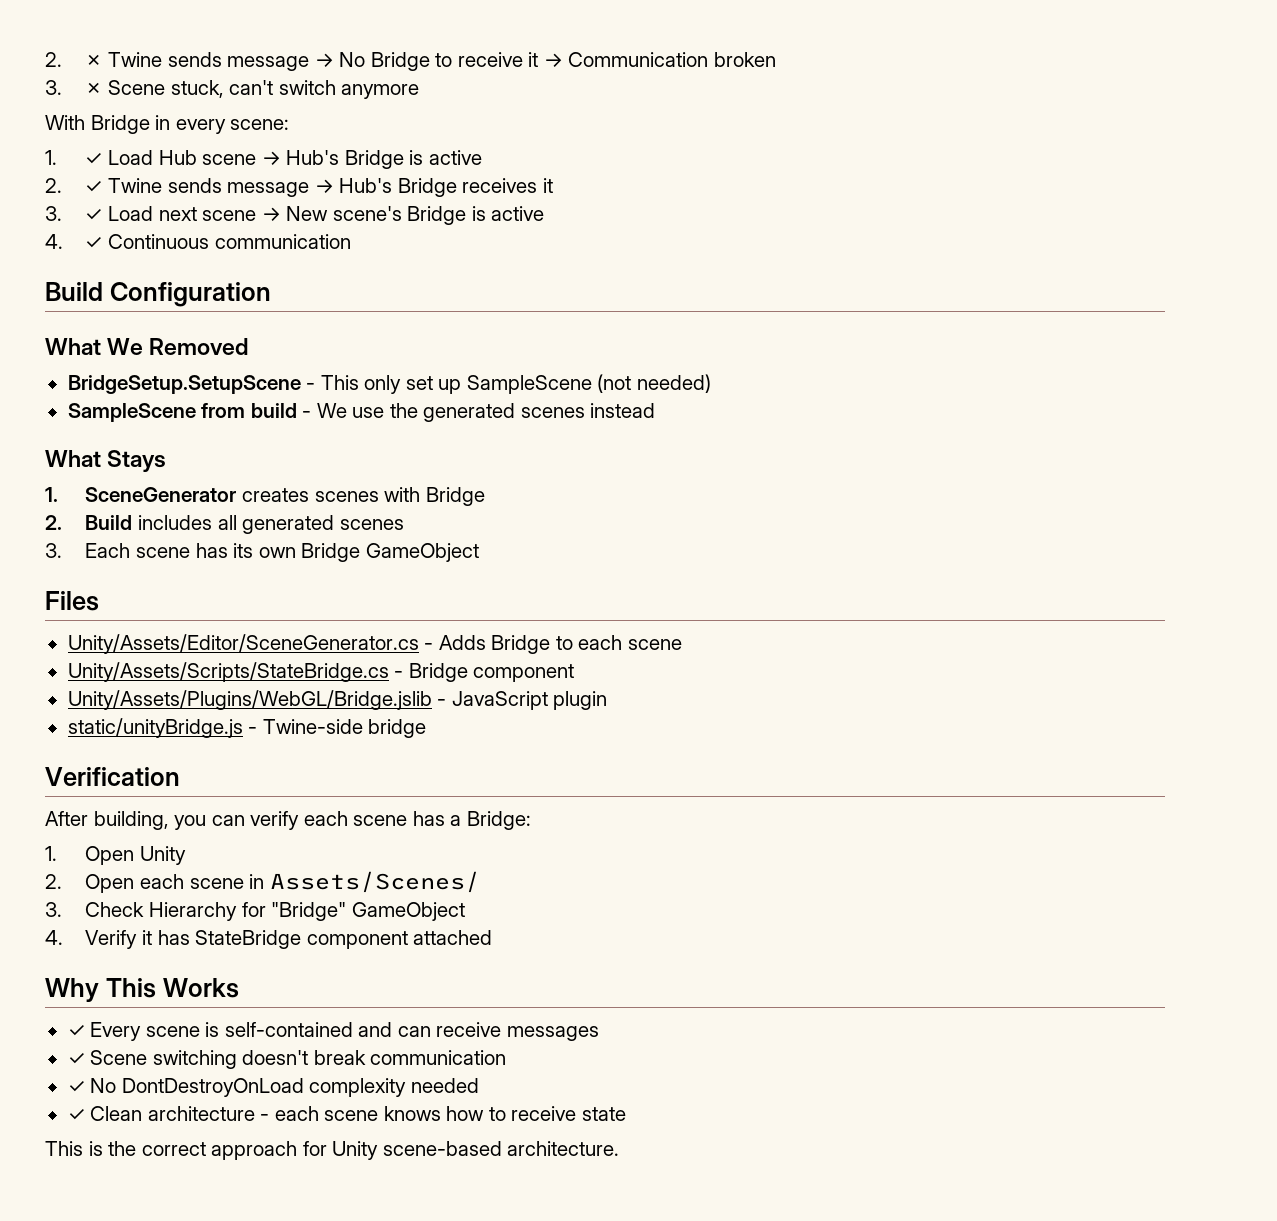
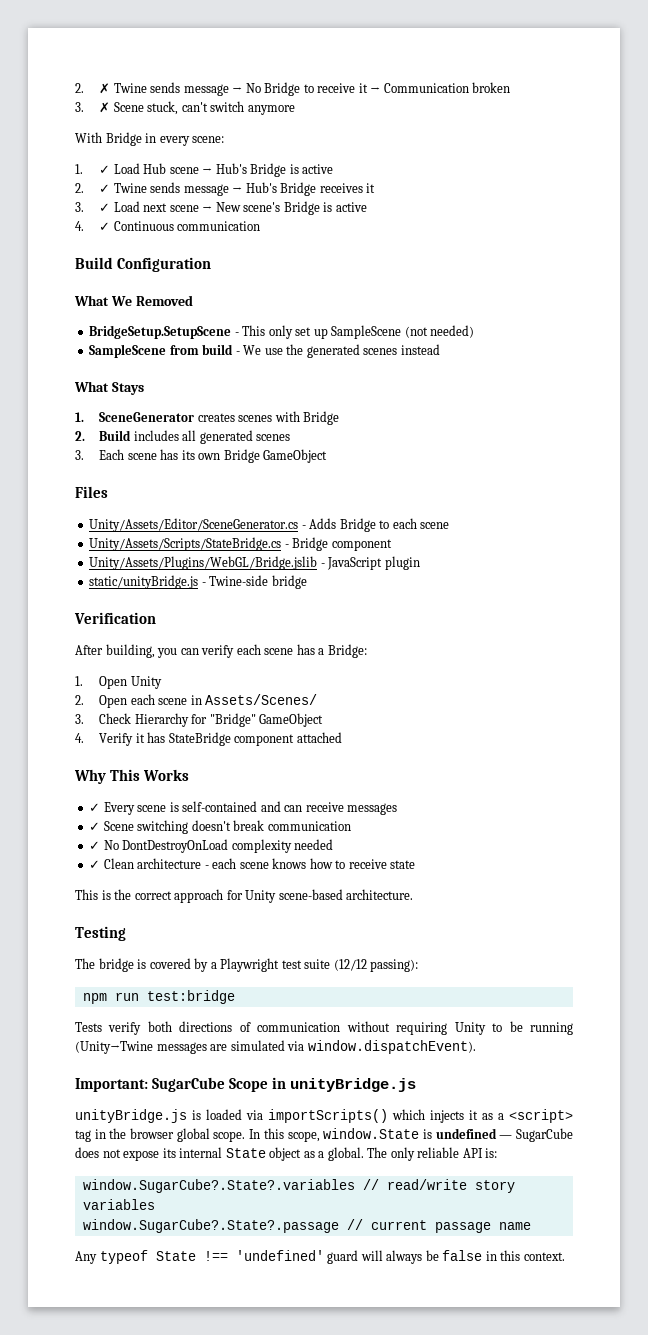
(620, 1148) none -> [75,926,126,941] [75,958,419,972] [82,990,235,1004] [75,1021,573,1035] [75,1040,476,1054] [75,1077,417,1092] [75,1109,573,1123] [75,1128,573,1142] [75,1147,498,1161] [82,1179,515,1193] [82,1199,155,1210] [82,1219,531,1233] [75,1250,565,1264] // Testing // The bridge is covered by a Playwright test suite (12/12 passing): // npm run test:bridge // Tests verify both directions of communication without requiring Unity to be running (Unity→Twine messages are simulated via window.dispatchEvent). // Important: SugarCube Scope in unityBridge.js // unityBridge.js is loaded via importScripts() which injects it as a <script> tag in the browser global scope. In this scope, window.State is undefined — SugarCube does not expose its internal State object as a global. The only reliable API is: // window.SugarCube?.State?.variables // read/write story variables // window.SugarCube?.State?.passage // current passage name // Any typeof State !== 'undefined' guard will always be false in this context.

